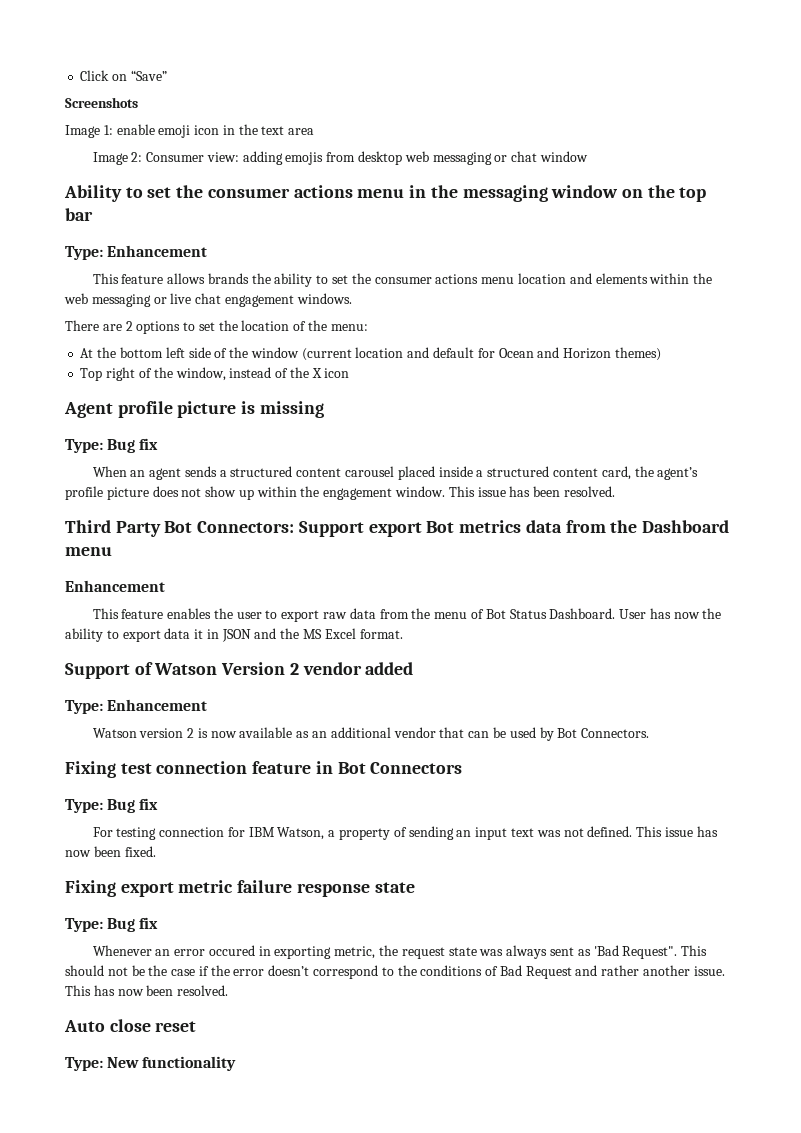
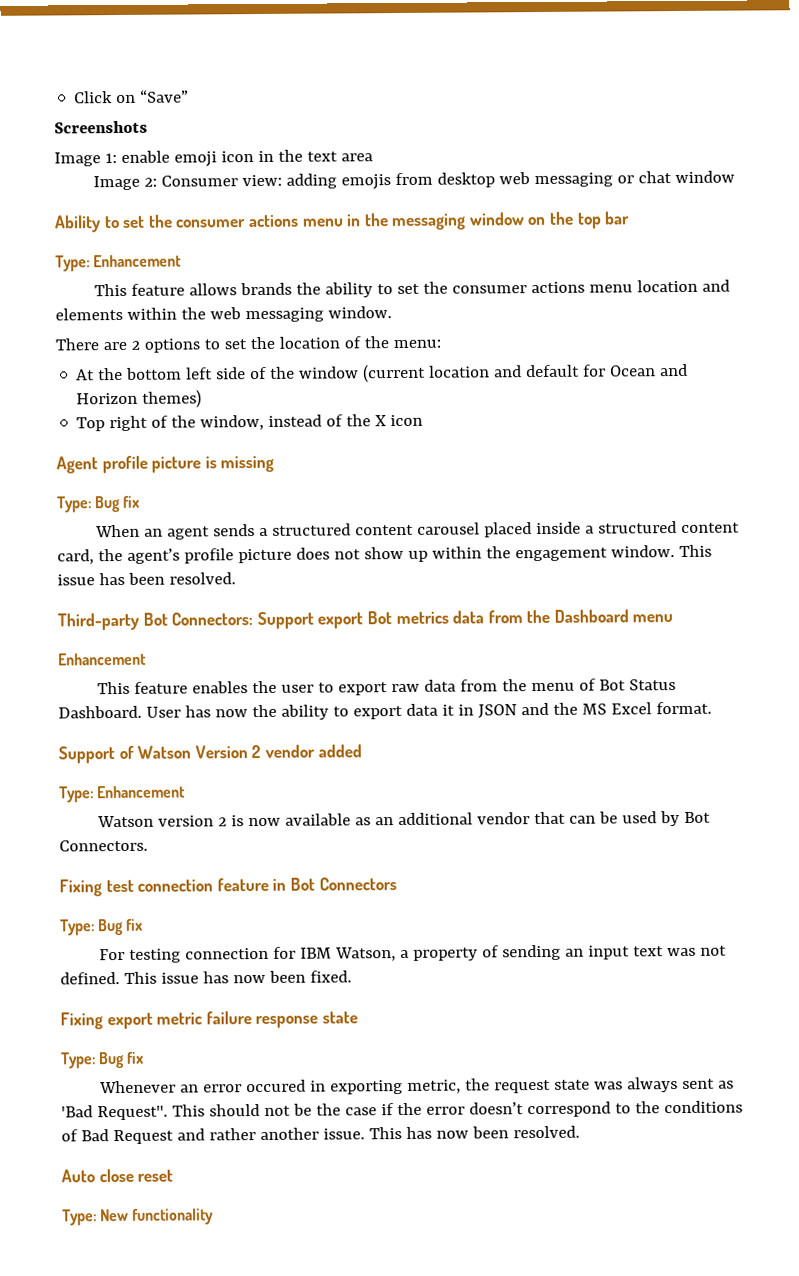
[153,293,352,307] or live chat engagement windows. -> [327,306,392,319] window.
[65,520,161,537] Third Party -> [57,612,139,631] Third-party

